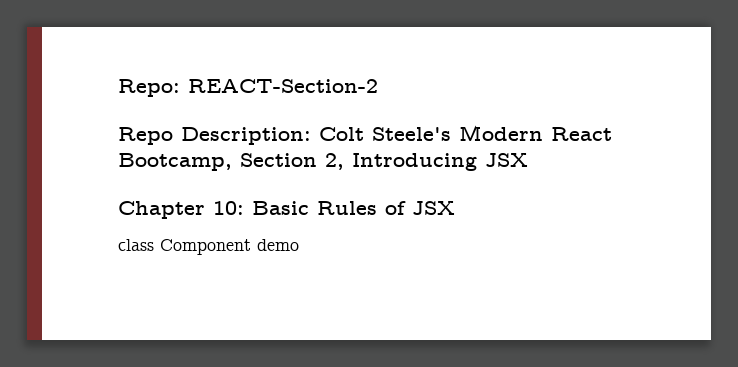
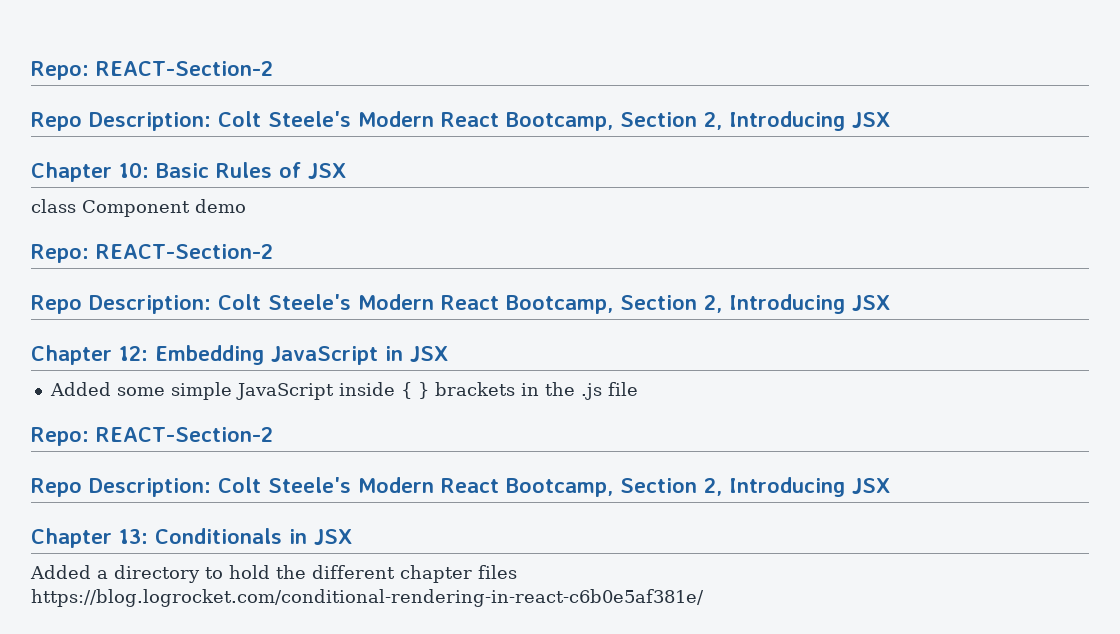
(299, 245) none -> [31,244,273,263] [31,294,890,314] [31,345,448,365] [49,382,638,400] [31,427,273,446] [31,477,890,497] [31,528,352,548] [30,565,517,583] [31,589,704,607] // Repo: REACT-Section-2 // Repo Description: Colt Steele's Modern React Bootcamp, Section 2, Introducing JSX // Chapter 12: Embedding JavaScript in JSX // Added some simple JavaScript inside { } brackets in the .js file // Repo: REACT-Section-2 // Repo Description: Colt Steele's Modern React Bootcamp, Section 2, Introducing JSX // Chapter 13: Conditionals in JSX // Added a directory to hold the different chapter files https://blog.logrocket.com/conditional-rendering-in-react-c6b0e5af381e/

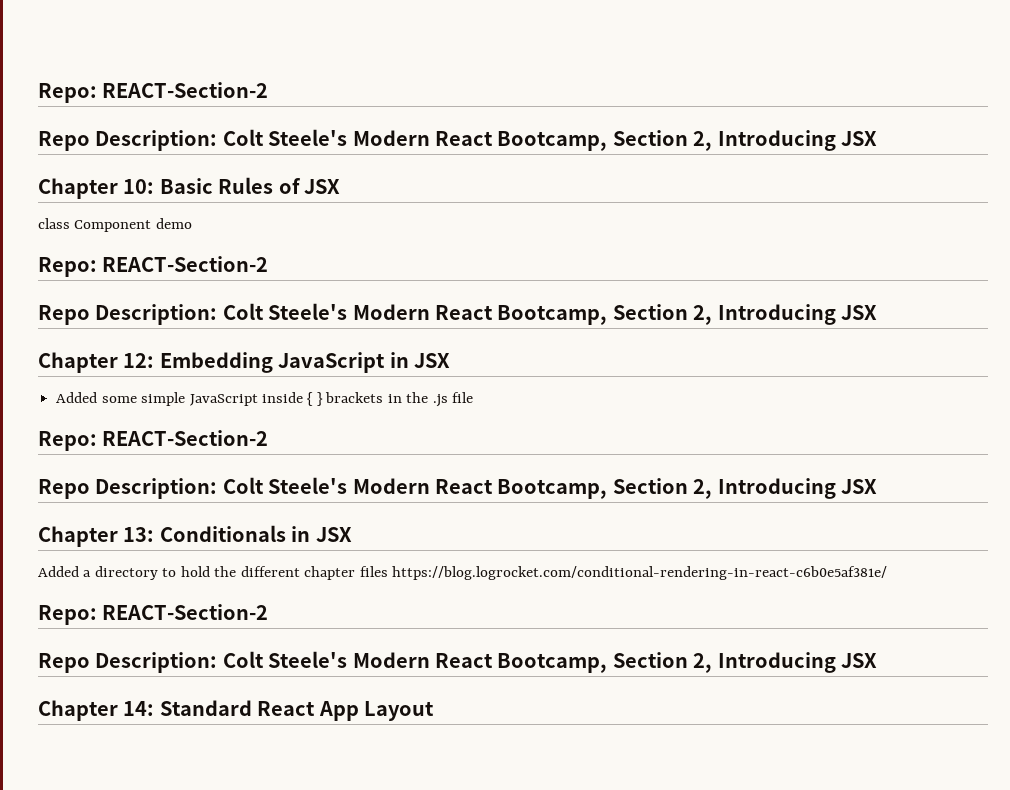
(704, 598) none -> [38,604,269,625] [38,651,877,673] [38,700,434,721] // Repo: REACT-Section-2 // Repo Description: Colt Steele's Modern React Bootcamp, Section 2, Introducing JSX // Chapter 14: Standard React App Layout

